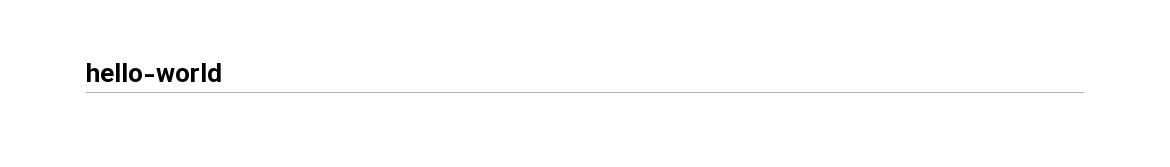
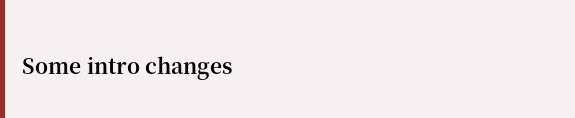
[86,63,222,82] hello-world -> [22,56,233,80] Some intro changes

